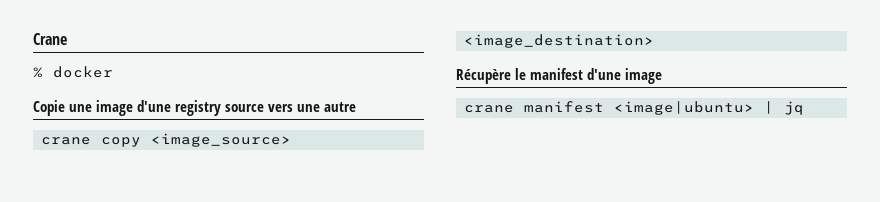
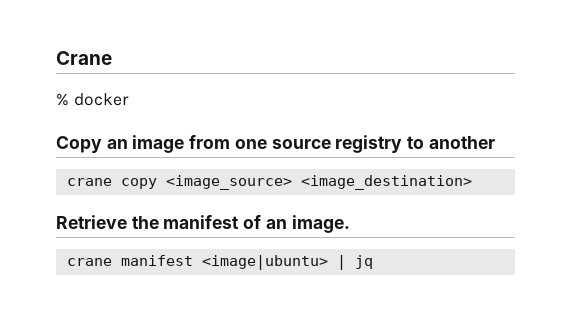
[33,100,356,116] [41,133,292,147] [464,34,655,48] [456,68,662,84] Copie une image d'une registry source vers une autre // crane copy <image_source> <image_destination> // Récupère le manifest d'une image -> [56,135,495,153] [66,175,472,190] [56,215,350,233] Copy an image from one source registry to another // crane copy <image_source> <image_destination> // Retrieve the manifest of an image.

